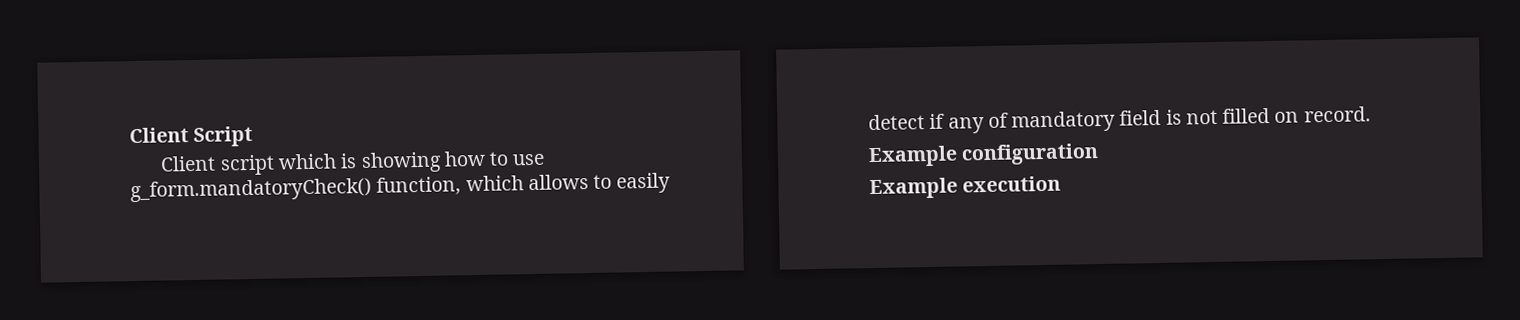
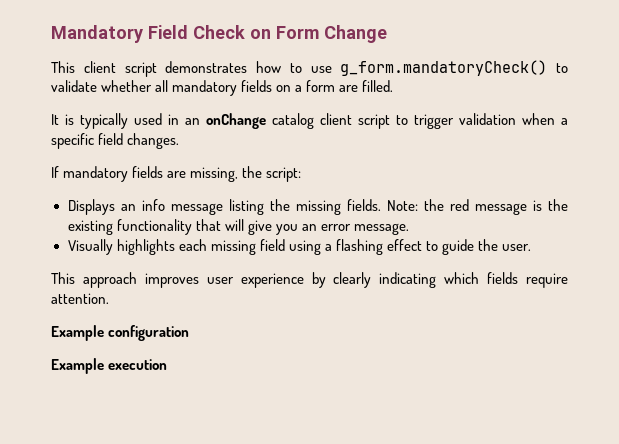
[129,125,254,147] [160,150,546,176] [130,172,672,203] [868,106,1371,134] Client Script // Client script which is showing how to use g_form.mandatoryCheck() function, which allows to easily detect if any of mandatory field is not filled on record. -> [51,25,387,43] [51,60,568,77] [51,80,394,96] [51,113,568,129] [51,133,180,149] [51,166,302,182] [67,199,569,215] [67,219,409,235] [67,239,532,255] [51,272,568,288] [51,293,109,304] Mandatory Field Check on Form Change // This client script demonstrates how to use g_form.mandatoryCheck() to validate whether all mandatory fields on a form are filled. // It is typically used in an onChange catalog client script to trigger validation when a specific field changes. // If mandatory fields are missing, the script: // Displays an info message listing the missing fields. Note: the red message is the existing functionality that will give you an error message. // Visually highlights each missing field using a flashing effect to guide the user. // This approach improves user experience by clearly indicating which fields require attention.

